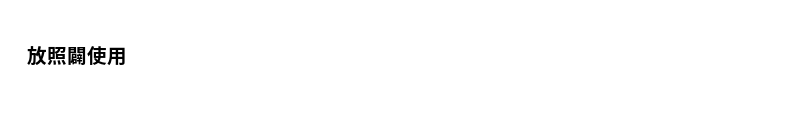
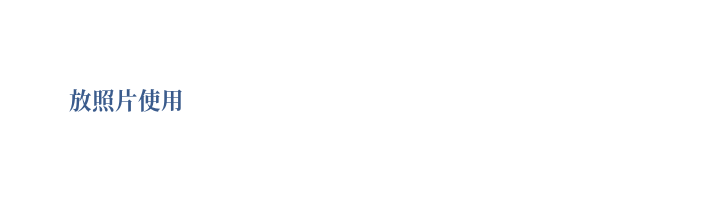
[67,47,87,65] 闢 -> [115,89,138,112] 片

